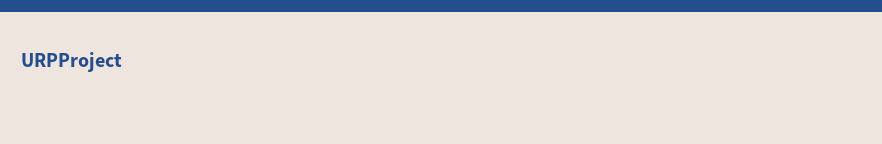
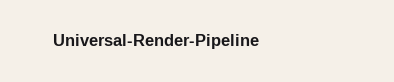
[21,52,122,72] URPProject -> [53,34,259,49] Universal-Render-Pipeline

